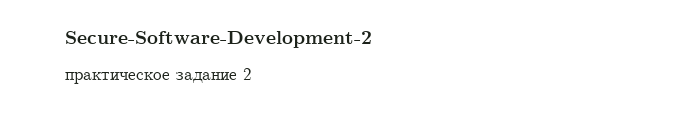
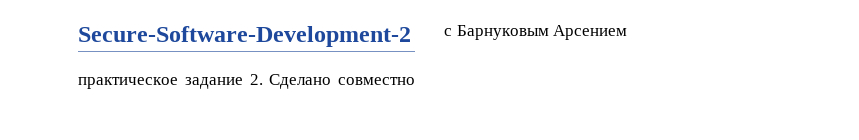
[243,68,252,80] 2 -> [249,74,415,89] [444,25,628,40] 2. Сделано совместно с Барнуковым Арсением

